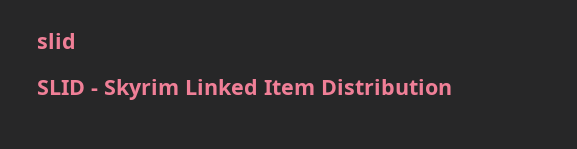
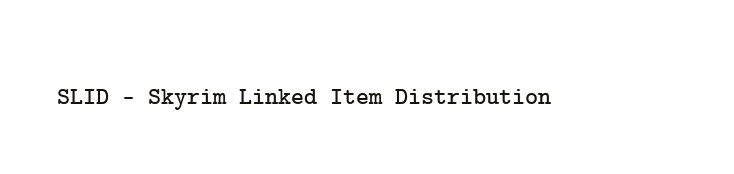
[37,33,76,49] slid // -> (57, 96) none

